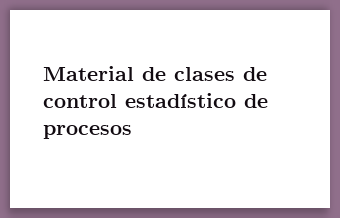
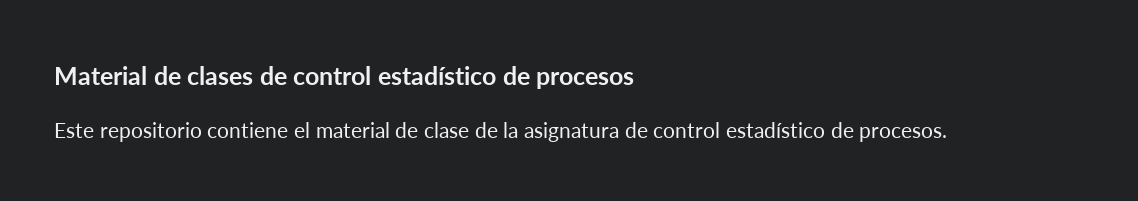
(132, 132) none -> [54,122,948,142] // Este repositorio contiene el material de clase de la asignatura de control estadístico de procesos.

